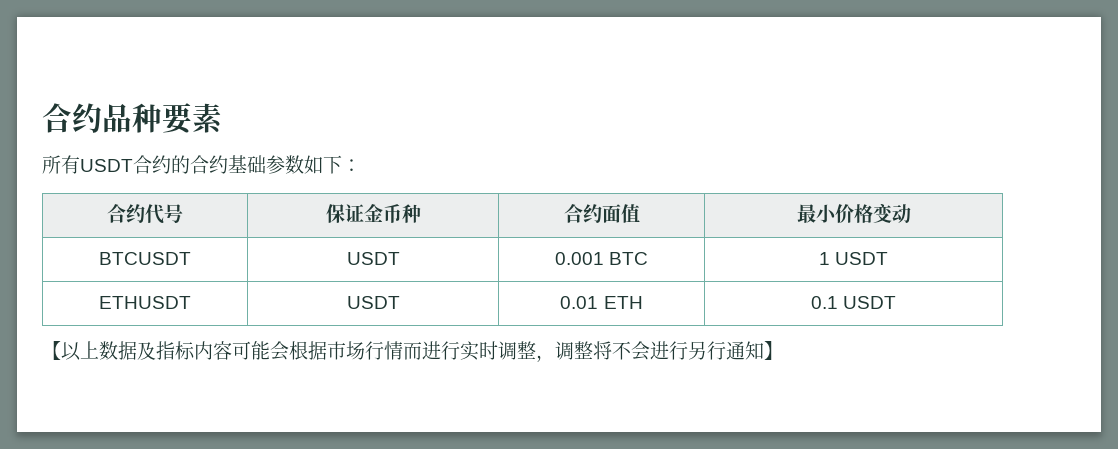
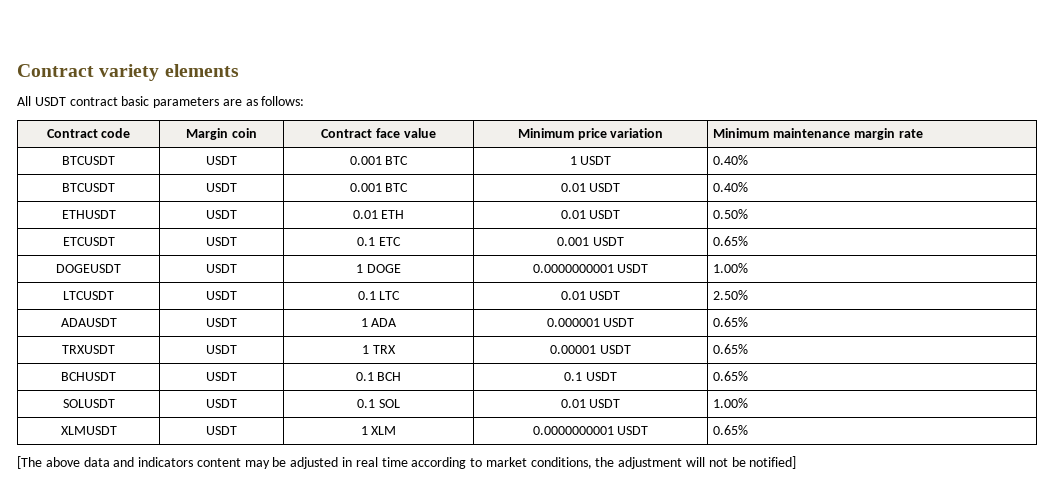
[42,103,222,135] [42,155,361,174] [107,204,183,224] [325,204,421,223] [563,204,640,223] [796,203,911,223] 合约品种要素 // 所有USDT合约的合约基础参数如下： // 合约代号 | 保证金币种 | 合约面值 | 最小价格变动 -> [17,64,239,81] [17,96,305,108] [46,128,131,138] [186,128,257,140] [321,128,436,138] [517,128,664,140] [713,128,923,140] Contract variety elements // All USDT contract basic parameters are as follows: // Contract code | Margin coin | Contract face value | Minimum price variation | Minimum maintenance margin rate
[99,296,191,309] [346,296,400,309] [560,296,643,309] [810,296,897,309] [42,341,783,362] // ETHUSDT | USDT | 0.01 ETH | 0.1 USDT // 【以上数据及指标内容可能会根据市场行情而进行实时调整，调整将不会进行另行通知】 -> [713,155,749,165] [62,183,115,192] [205,183,237,192] [349,183,409,192] [560,183,621,192] [713,182,749,192] [61,210,116,219] [205,210,237,219] [352,210,405,219] [560,210,621,219] [713,209,749,219] [62,237,115,246] [205,237,237,246] [357,237,401,246] [557,237,624,246] [713,236,749,246] [56,264,121,273] [205,264,237,273] [356,264,401,273] [532,264,649,273] [713,263,749,273] [63,291,114,300] [205,291,237,300] [357,291,401,300] [560,291,621,300] [713,290,749,300] [60,318,117,327] [205,318,237,327] [360,318,398,327] [546,318,635,327] [713,317,749,327] [62,345,115,354] [205,345,237,354] [362,345,396,354] [550,345,631,354] [713,344,749,354] [61,372,116,381] [205,372,237,381] [355,372,402,381] [564,372,617,381] [713,371,749,381] [62,399,115,408] [205,399,237,408] [357,399,400,408] [560,399,621,408] [713,398,749,408] [60,426,117,435] [205,426,237,435] [360,426,397,435] [532,426,649,435] [713,425,749,435] [17,456,797,469] | 0.40% // BTCUSDT | USDT | 0.001 BTC | 0.01 USDT | 0.40% // ETHUSDT | USDT | 0.01 ETH | 0.01 USDT | 0.50% // ETCUSDT | USDT | 0.1 ETC | 0.001 USDT | 0.65% // DOGEUSDT | USDT | 1 DOGE | 0.0000000001 USDT | 1.00% // LTCUSDT | USDT | 0.1 LTC | 0.01 USDT | 2.50% // ADAUSDT | USDT | 1 ADA | 0.000001 USDT | 0.65% // TRXUSDT | USDT | 1 TRX | 0.00001 USDT | 0.65% // BCHUSDT | USDT | 0.1 BCH | 0.1 USDT | 0.65% // SOLUSDT | USDT | 0.1 SOL | 0.01 USDT | 1.00% // XLMUSDT | USDT | 1 XLM | 0.0000000001 USDT | 0.65% // [The above data and indicators content may be adjusted in real time according to market conditions, the adjustment will not be notified]

